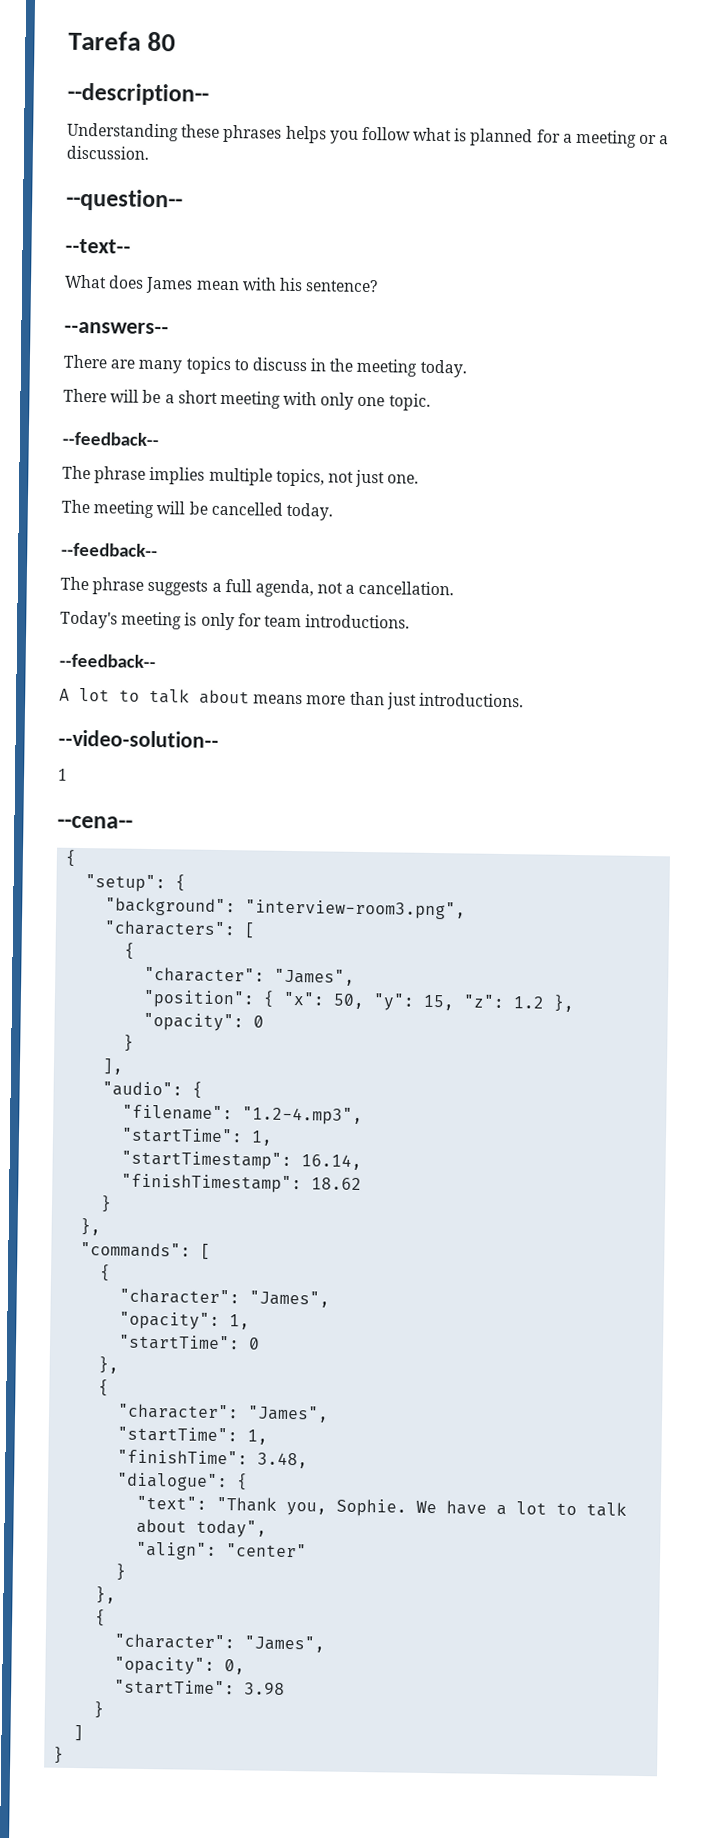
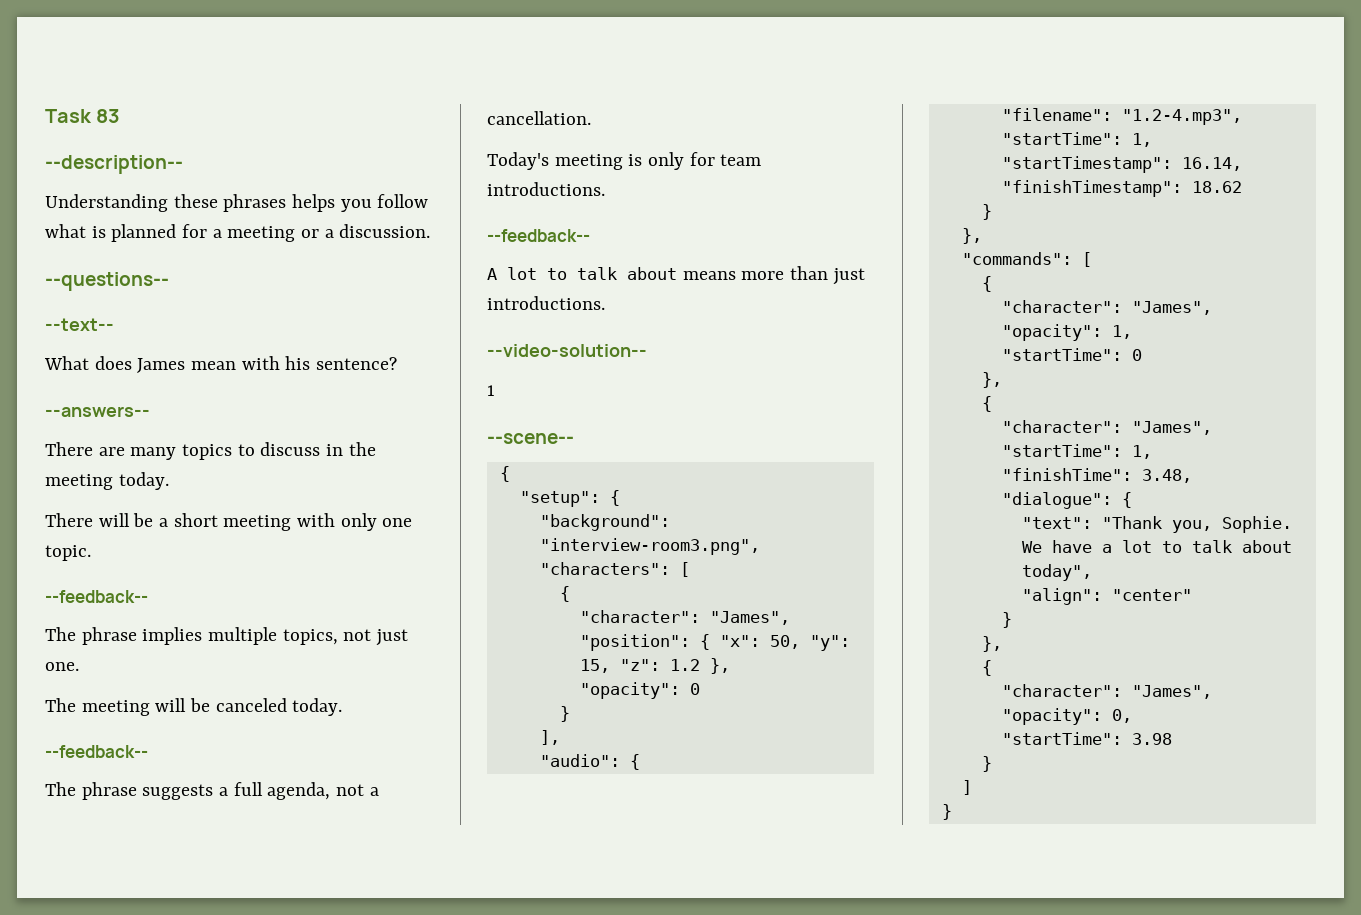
[68,30,177,52] Tarefa 80 -> [45,109,121,123] Task 83
[66,188,183,212] --question-- -> [45,272,169,291] --questions--
[210,501,283,516] cancelled -> [215,698,287,712] canceled
[57,815,133,829] --cena-- -> [487,433,574,444] --scene--

